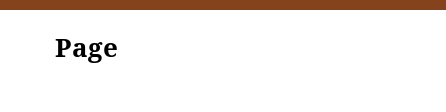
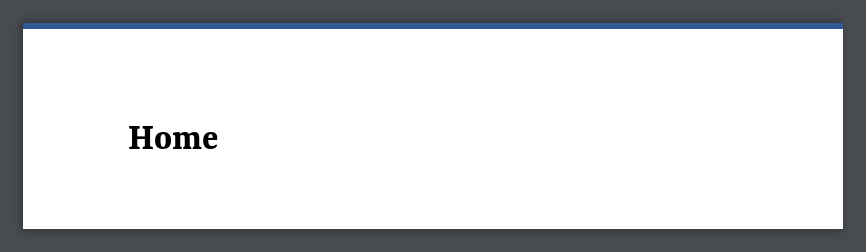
[55,39,118,63] Page -> [128,126,218,149] Home

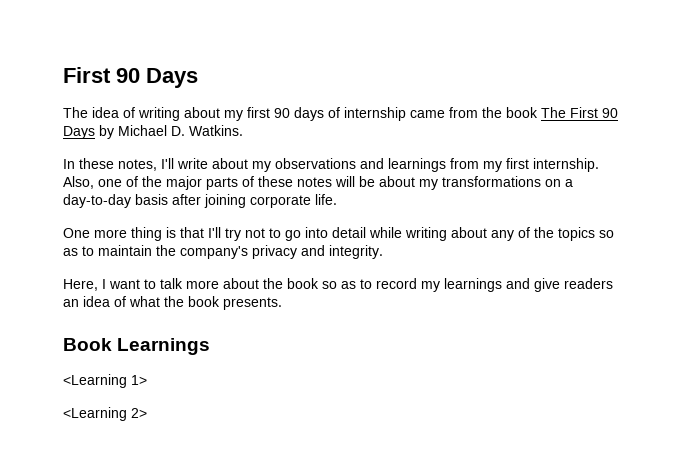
[128,126,218,149] Home -> [63,67,198,88] [63,107,618,121] [63,125,243,139] [63,158,599,172] [63,176,573,190] [63,194,337,208] [63,227,614,241] [63,245,383,259] [63,278,613,292] [63,296,282,310] [63,338,211,355] [63,374,147,388] [63,407,147,421] First 90 Days // The idea of writing about my first 90 days of internship came from the book The First 90 Days by Michael D. Watkins. // In these notes, I'll write about my observations and learnings from my first internship. Also, one of the major parts of these notes will be about my transformations on a day-to-day basis after joining corporate life. // One more thing is that I'll try not to go into detail while writing about any of the topics so as to maintain the company's privacy and integrity. // Here, I want to talk more about the book so as to record my learnings and give readers an idea of what the book presents. // Book Learnings // <Learning 1> // <Learning 2>

